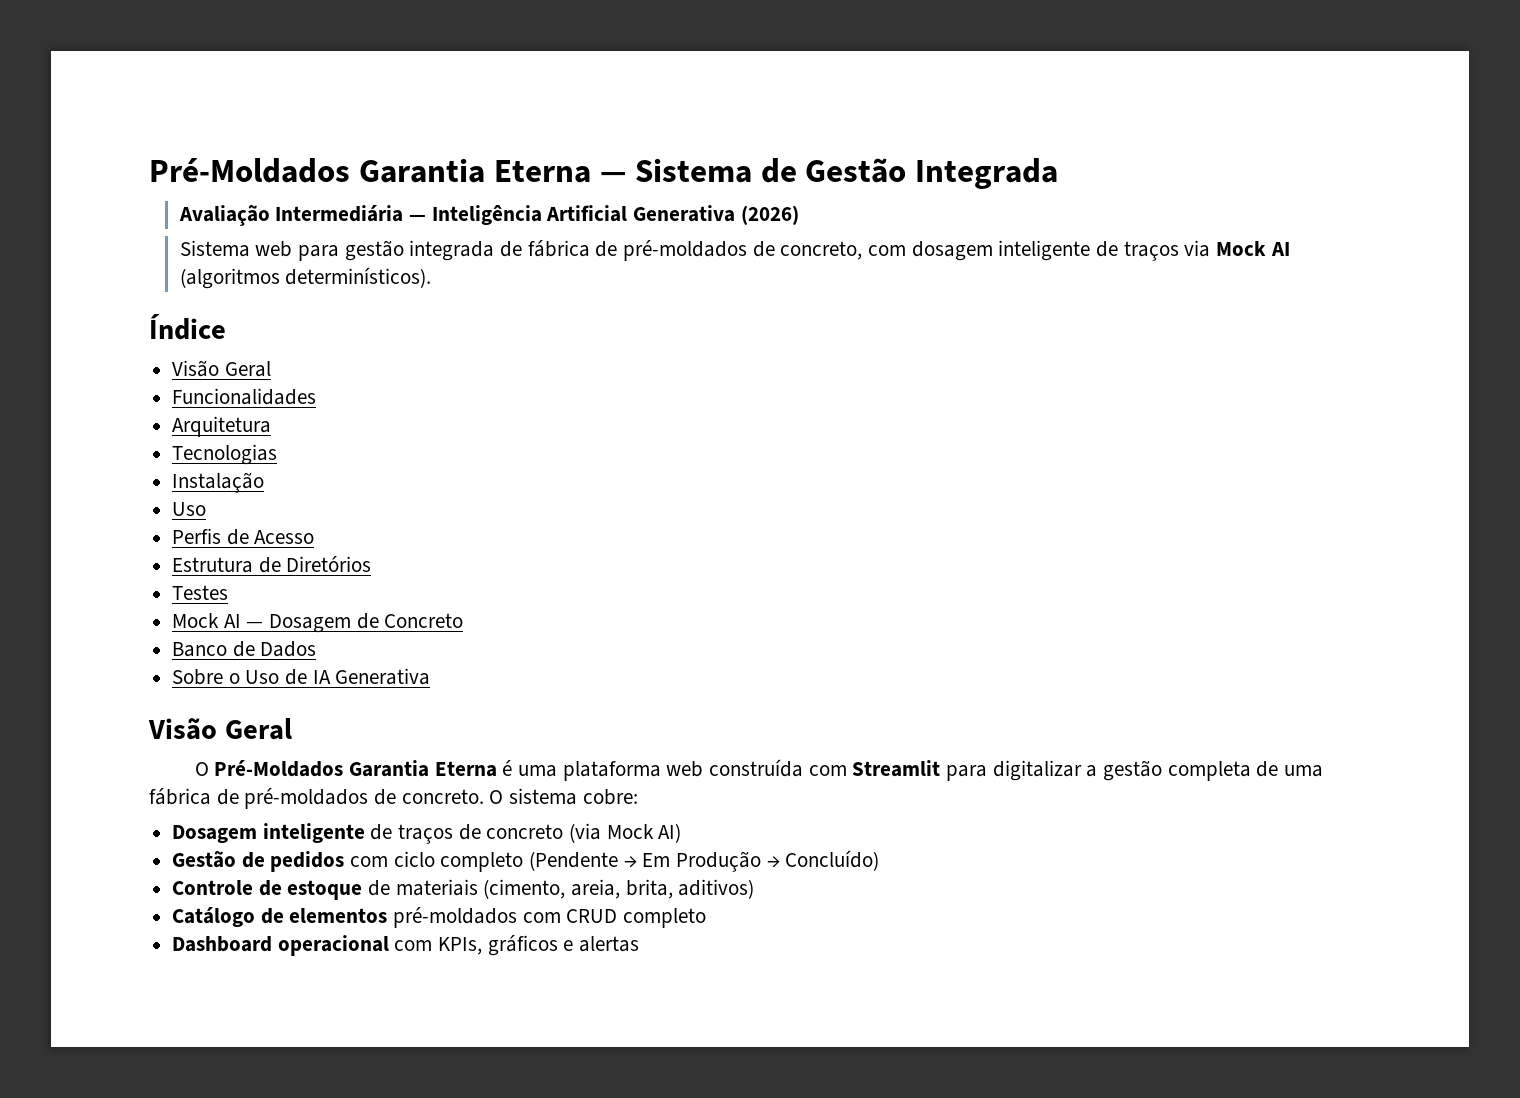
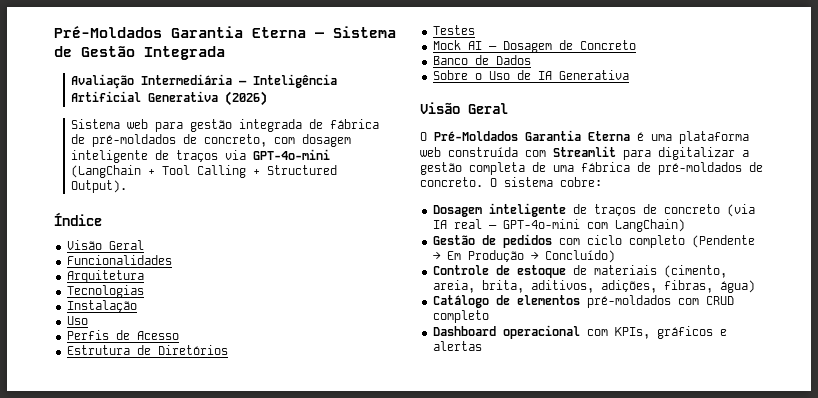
[1216,241,1290,256] [179,267,432,289] Mock AI (algoritmos determinísticos). -> [253,149,331,160] [71,165,338,178] [71,180,128,193] GPT-4o-mini (LangChain + Tool Calling + Structured Output).
[606,823,682,843] Mock AI) -> [432,219,685,232] IA real — GPT-4o-mini com LangChain)
[678,879,755,899] aditivos) -> [530,280,755,293] aditivos, adições, fibras, água)

